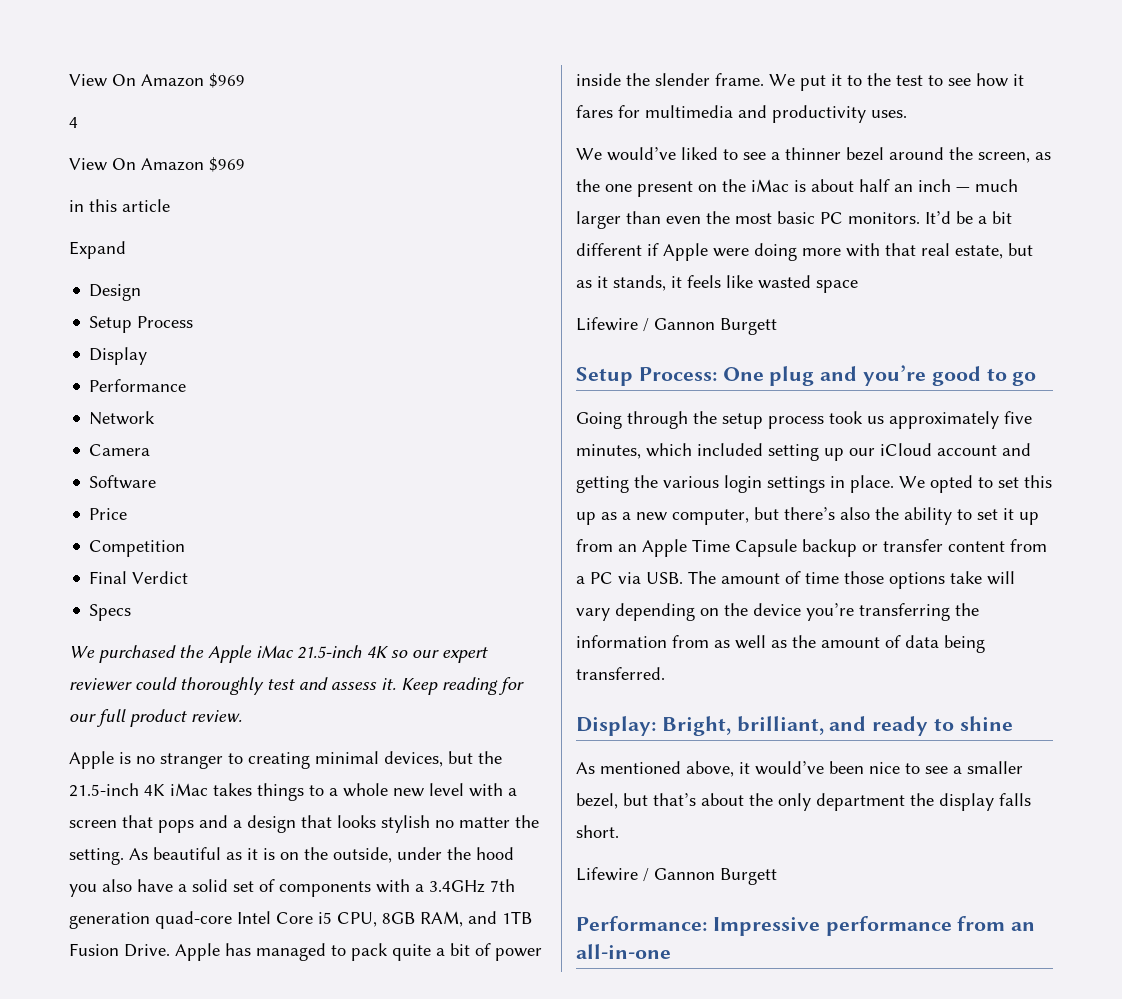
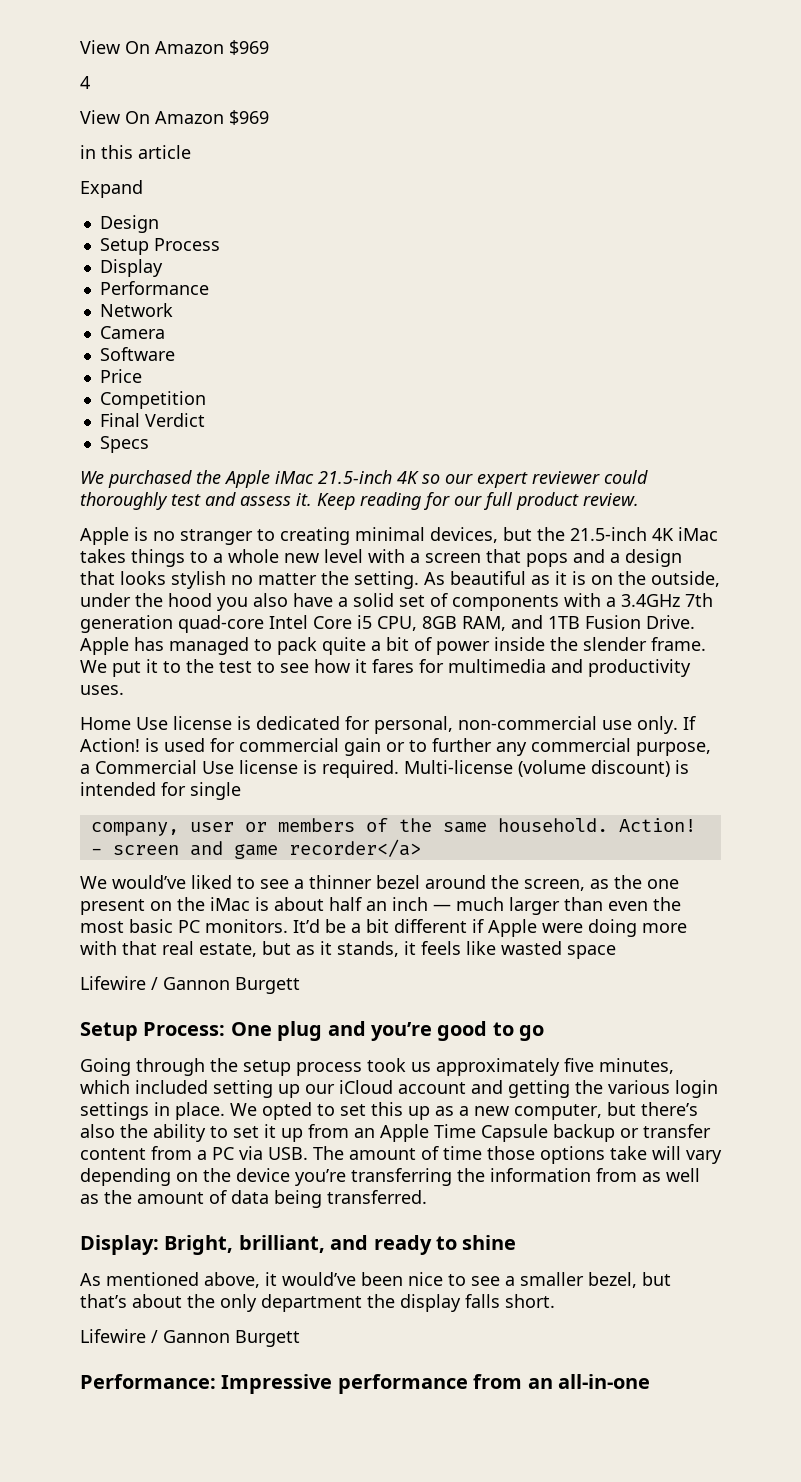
(907, 114) none -> [80,716,696,734] [80,738,711,756] [80,760,689,778] [80,782,241,800] [90,818,696,836] [90,839,421,859] // Home Use license is dedicated for personal, non-commercial use only. If Action! is used for commercial gain or to further any commercial purpose, a Commercial Use license is required. Multi-license (volume discount) is intended for single // company, user or members of the same household. Action! - screen and game recorder</a>

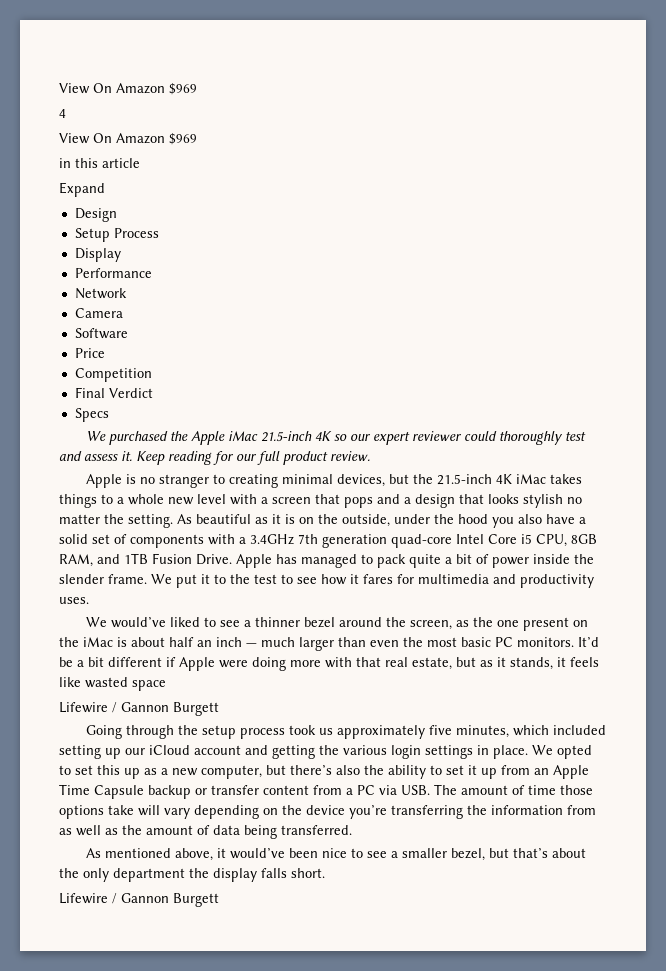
[80,716,696,734] [80,738,711,756] [80,760,689,778] [80,782,241,800] [90,818,696,836] [90,839,421,859] // Home Use license is dedicated for personal, non-commercial use only. If Action! is used for commercial gain or to further any commercial purpose, a Commercial Use license is required. Multi-license (volume discount) is intended for single // company, user or members of the same household. Action! - screen and game recorder</a> -> (89, 600) none
[80,1021,545,1041] // Setup Process: One plug and you’re good to go -> (219, 709) none
[80,1235,517,1255] // Display: Bright, brilliant, and ready to shine -> (352, 830) none
[80,1374,650,1394] // Performance: Impressive performance from an all-in-one -> (219, 900) none

